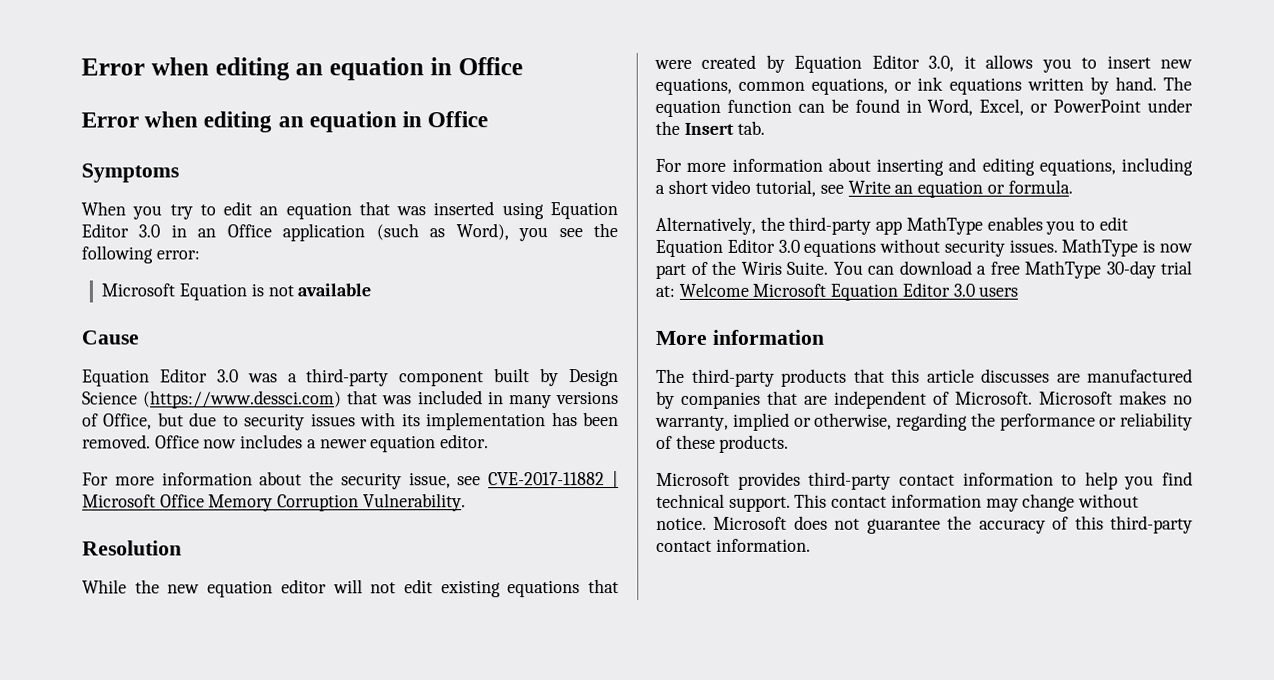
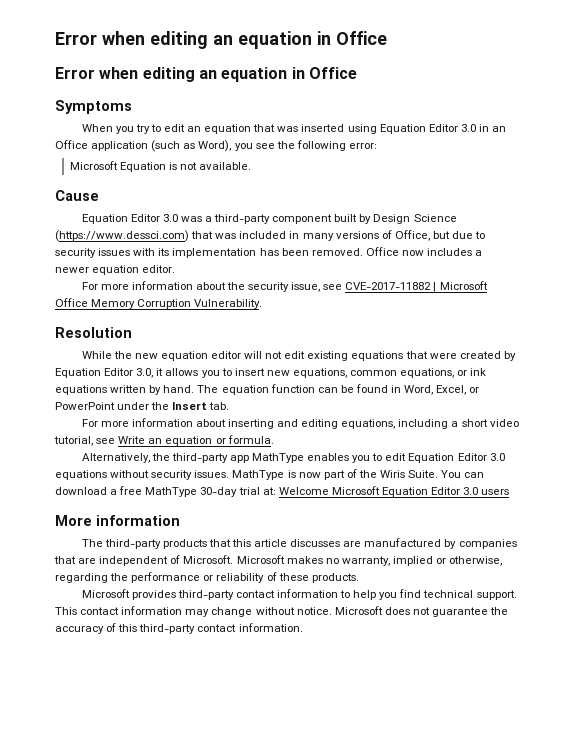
[297,283,372,297] available -> [199,162,252,170] available.

